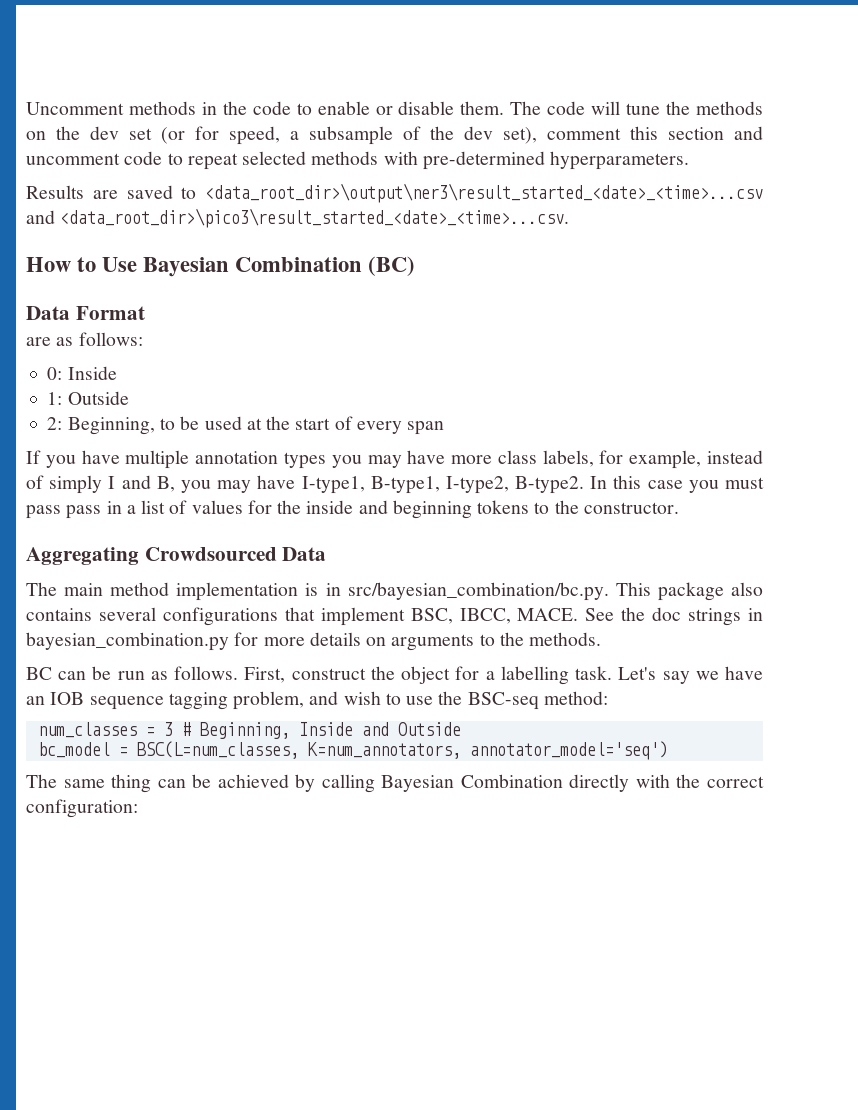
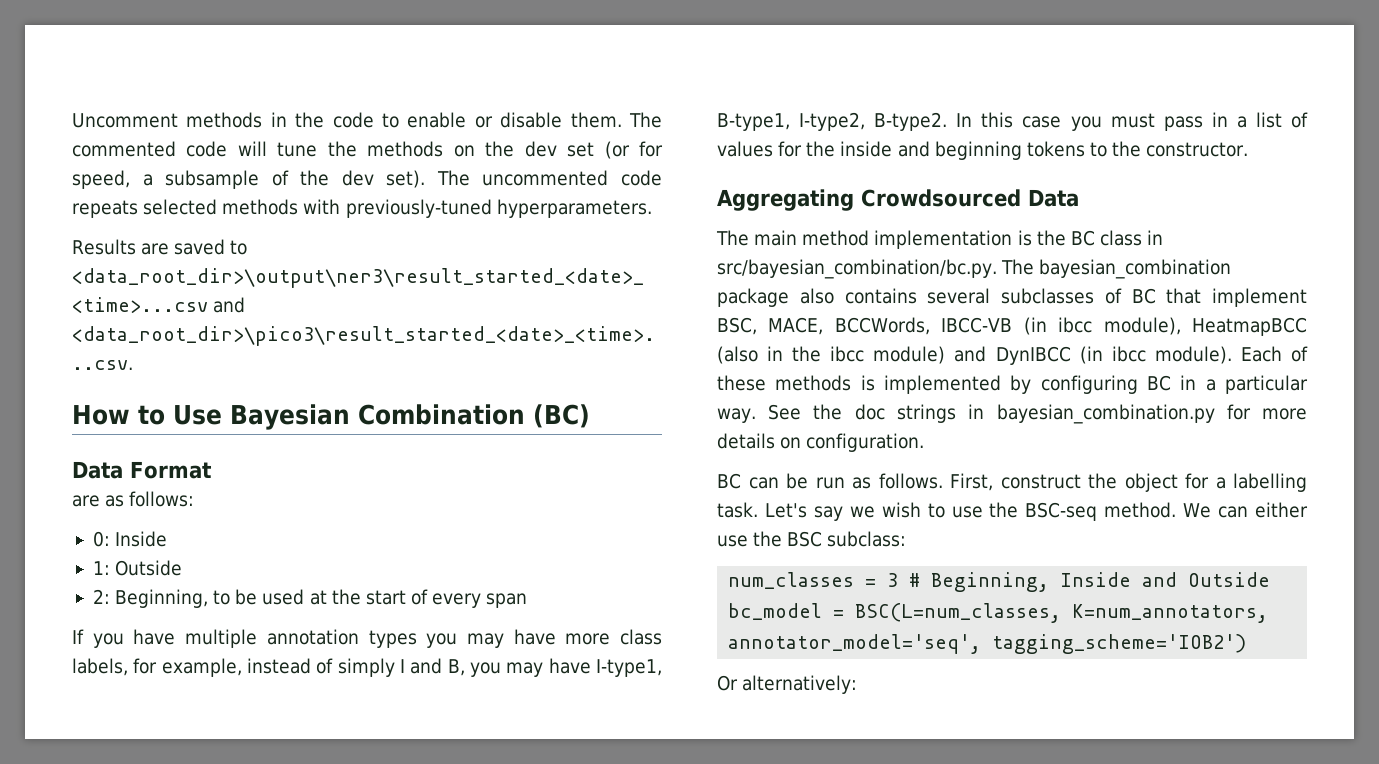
(542, 108) none -> [72,141,176,157] commented
[503,126,763,144] [26,151,238,170] set), comment this section and uncomment code to repeat -> [386,170,662,188] [72,200,138,218] set). The uncommented code repeats
[422,151,545,170] pre-determined -> [345,199,492,218] previously-tuned
[66,505,102,519] pass -> (1203, 123) none
[325,582,763,601] [26,607,579,626] in src/bayesian_combination/bc.py. This package also contains several configurations that implement BSC, IBCC, MACE. -> [1036,230,1164,246] [717,259,1232,279] [717,288,1307,307] [717,317,1307,336] [717,346,1308,365] [717,375,1308,394] [717,408,756,423] the BC class in src/bayesian_combination/bc.py. The bayesian_combination package also contains several subclasses of BC that implement BSC, MACE, BCCWords, IBCC-VB (in ibcc module), HeatmapBCC (also in the ibcc module) and DynIBCC (in ibcc module). Each of these methods is implemented by configuring BC in a particular way.
[391,632,602,651] arguments to the methods. -> [806,433,925,452] configuration.
[725,666,764,680] [26,691,339,710] have an IOB sequence tagging problem, and -> (875, 512) none
[543,691,608,705] method: -> [1104,502,1308,518] [717,531,907,547] method. We can either use the BSC subclass:
[469,741,668,760] [26,774,765,793] [26,799,138,818] annotator_model='seq') // The same thing can be achieved by calling Bayesian Combination directly with the correct configuration: -> [728,634,1247,654] [717,675,858,694] annotator_model='seq', tagging_scheme='IOB2') // Or alternatively:

